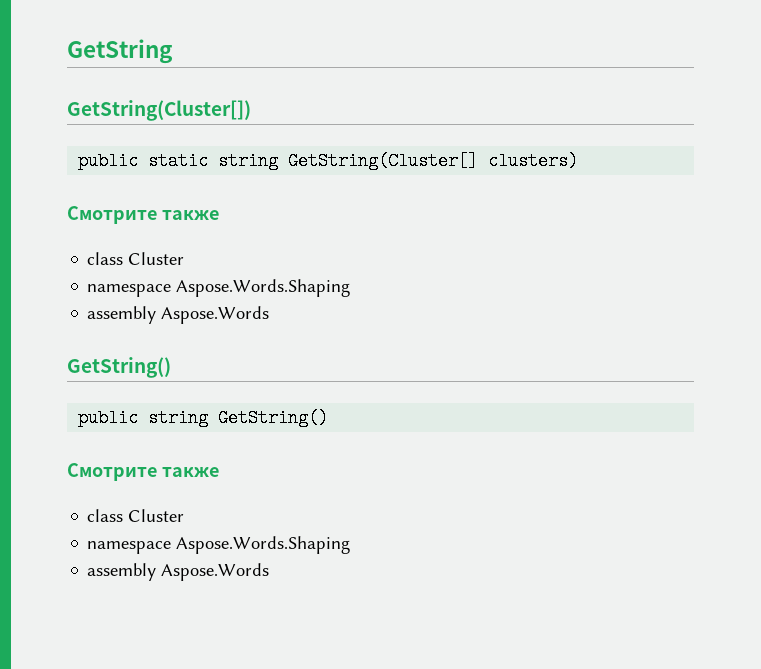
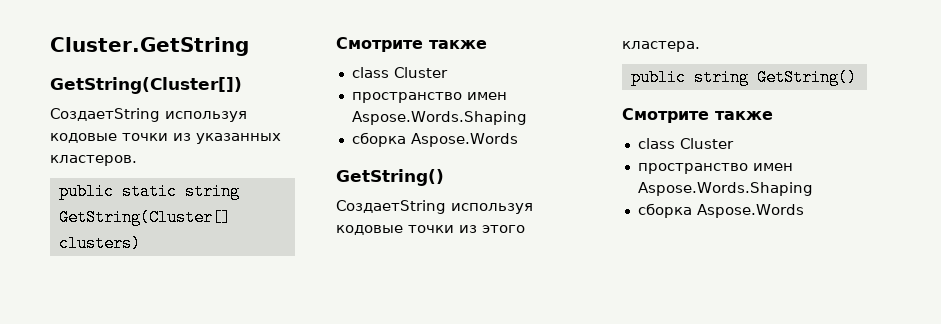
[67,39,173,64] GetString -> [50,37,249,56] Cluster.GetString
(251, 110) none -> [50,108,247,122] [50,133,281,144] [50,155,137,166] // СоздаетString используя кодовые точки из указанных кластеров.
[87,279,351,297] [87,306,157,324] namespace Aspose.Words.Shaping // assembly -> [351,92,507,103] [351,111,527,125] [351,132,406,147] пространство имен Aspose.Words.Shaping // сборка
(171, 367) none -> [336,200,533,214] [336,225,525,235] [622,41,700,52] // СоздаетString используя кодовые точки из этого кластера.
[87,536,351,554] [87,563,157,581] namespace Aspose.Words.Shaping // assembly -> [637,163,793,174] [637,182,813,196] [637,203,692,218] пространство имен Aspose.Words.Shaping // сборка

